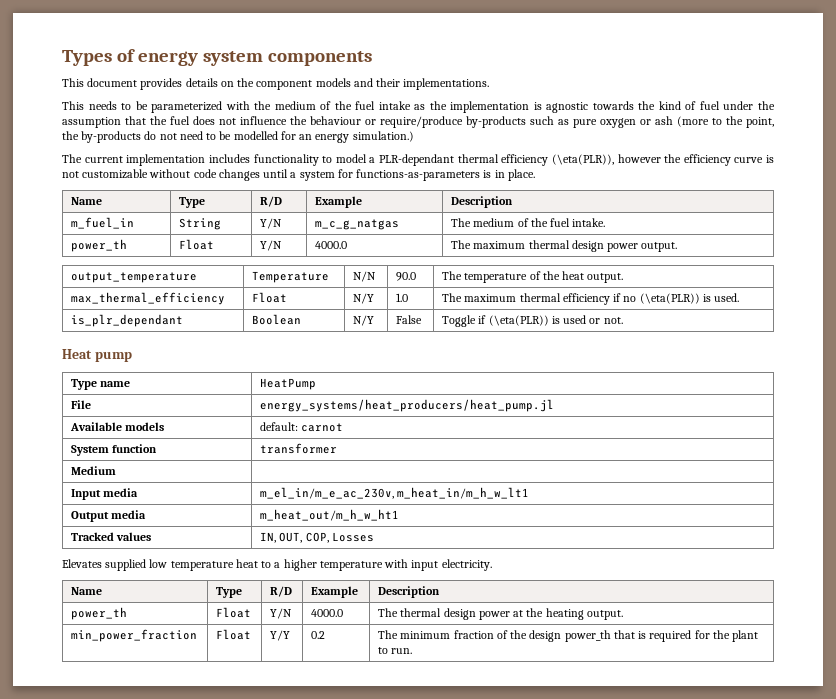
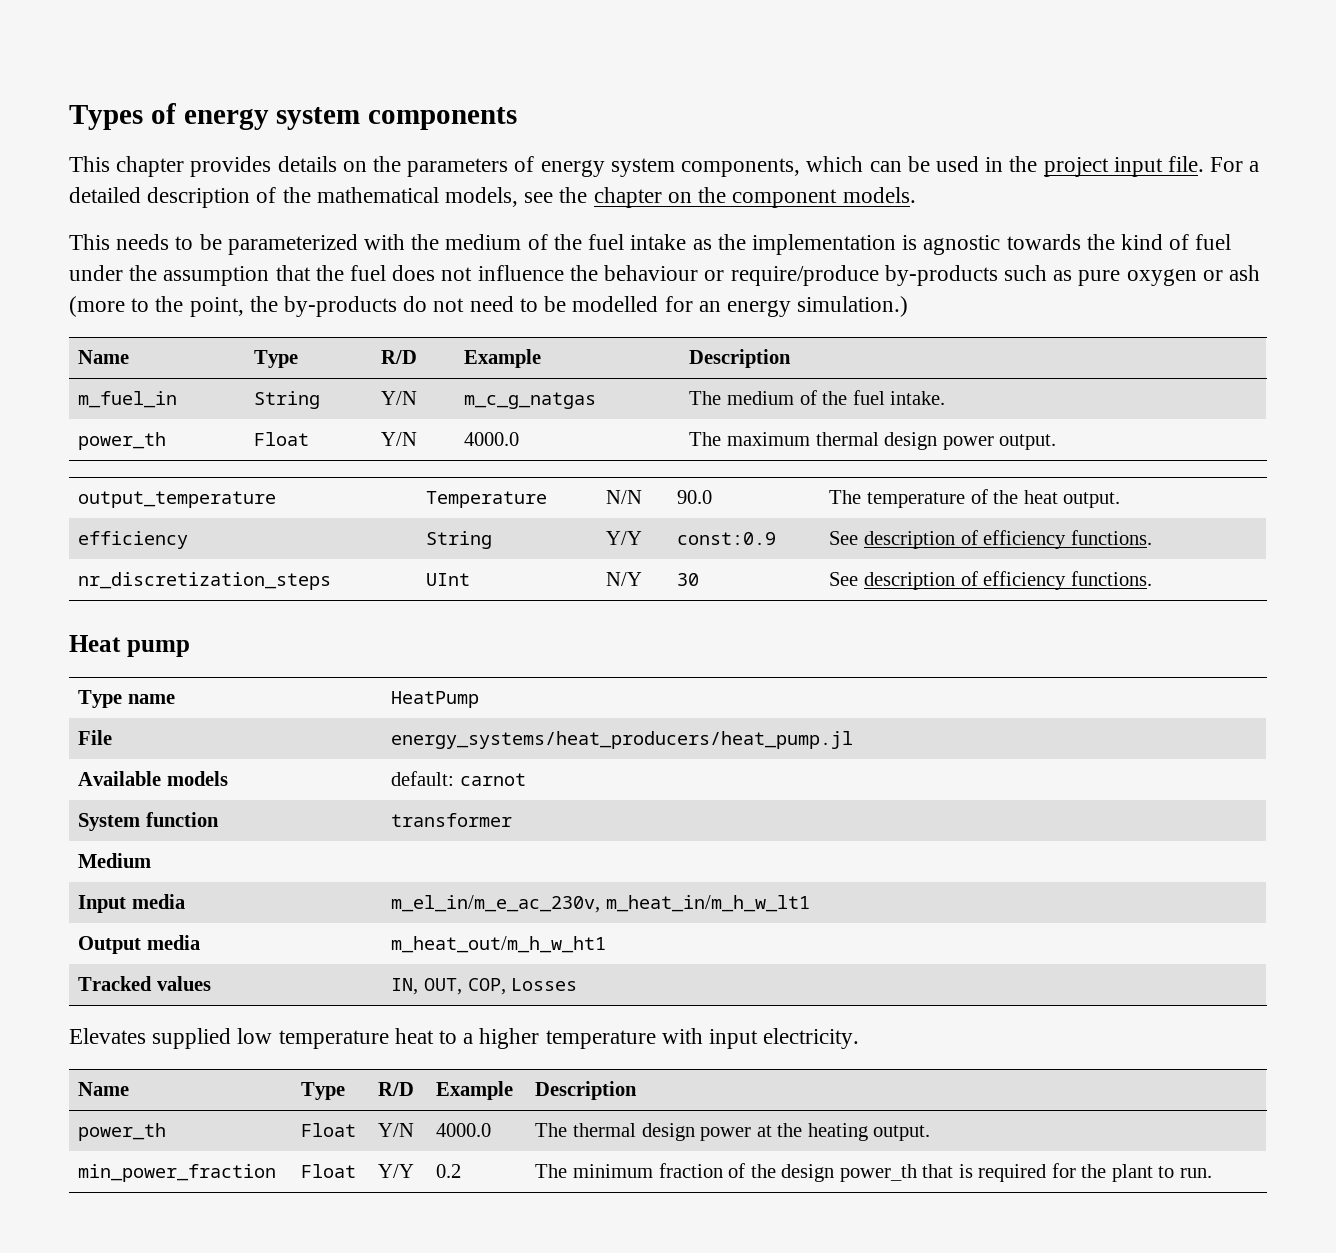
[87,78,138,87] document -> [116,156,185,177] chapter
[256,78,490,90] component models and their implementations. -> [407,156,1260,177] [69,187,916,208] parameters of energy system components, which can be used in the project input file. For a detailed description of the mathematical models, see the chapter on the component models.
[62,154,774,166] [62,169,535,181] // The current implementation includes functionality to model a PLR-dependant thermal efficiency (\eta(PLR)), however the efficiency curve is not customizable without code changes until a system for functions-as-parameters is in place. -> (909, 306) none
[71,292,226,305] [252,292,288,303] [353,293,375,304] [396,293,409,302] [442,293,740,305] [71,314,184,327] [252,314,302,325] [353,315,375,326] [396,315,423,324] [442,315,623,327] max_thermal_efficiency | Float | N/Y | 1.0 | The maximum thermal efficiency if no (\eta(PLR)) is used. // is_plr_dependant | Boolean | N/Y | False | Toggle if (\eta(PLR)) is used or not. -> [78,531,189,549] [426,531,493,549] [606,531,643,545] [677,532,777,545] [829,530,1152,549] [78,572,332,590] [426,573,471,586] [606,572,643,586] [677,573,700,586] [829,571,1152,590] efficiency | String | Y/Y | const:0.9 | See description of efficiency functions. // nr_discretization_steps | UInt | N/Y | 30 | See description of efficiency functions.

